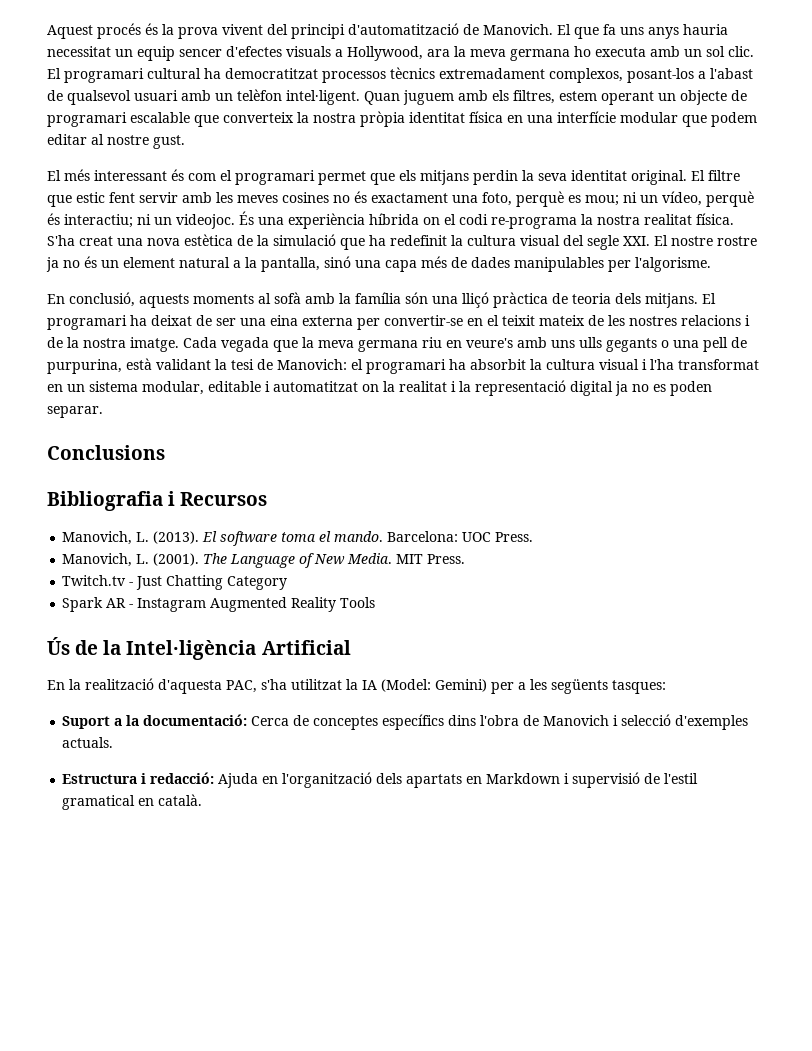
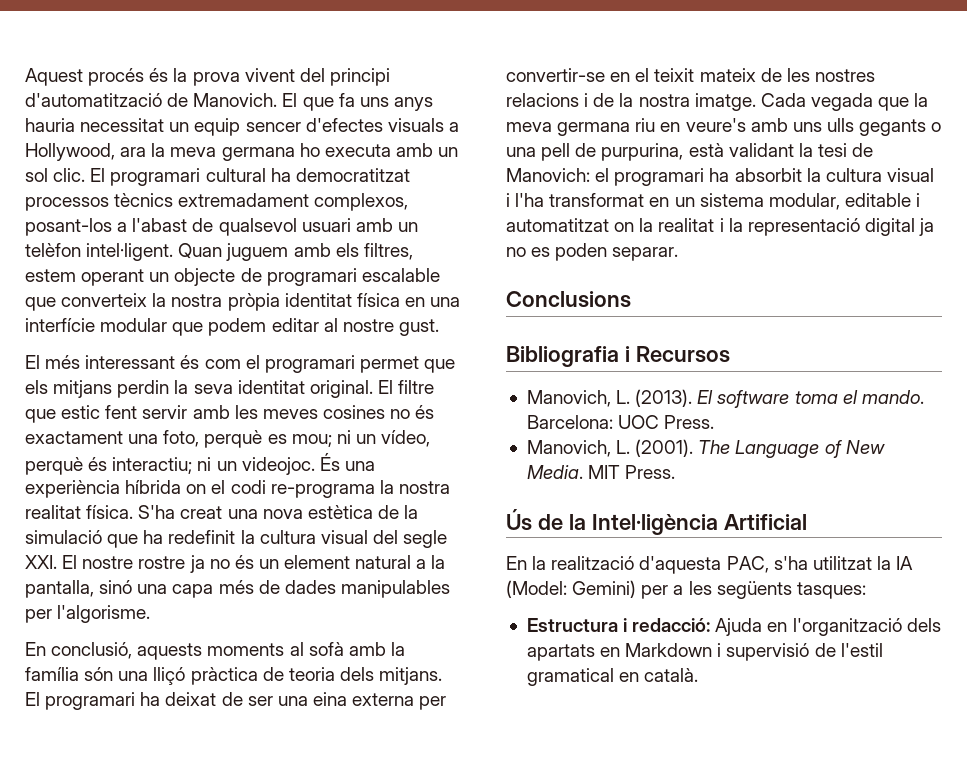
[62,575,288,590] [62,597,376,612] // Twitch.tv - Just Chatting Category // Spark AR - Instagram Augmented Reality Tools -> (676, 472) none
[62,714,749,730] [62,737,114,748] // Suport a la documentació: Cerca de conceptes específics dins l'obra de Manovich i selecció d'exemples actuals. -> (866, 590) none

